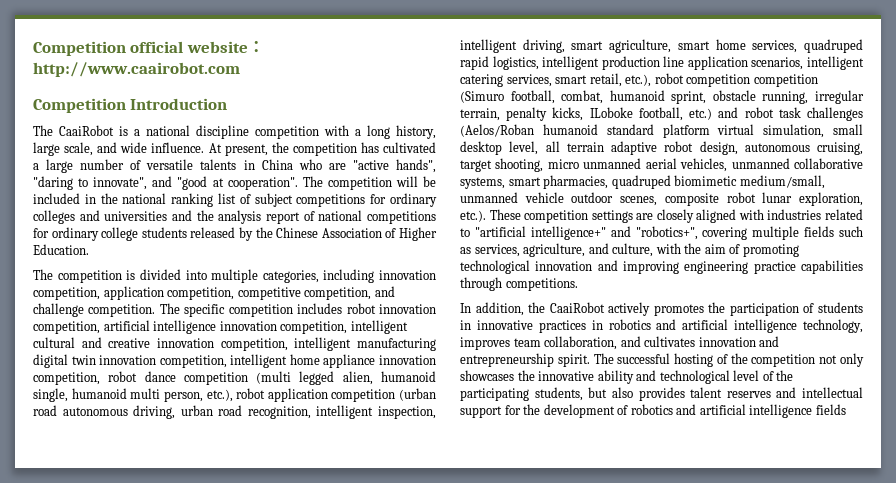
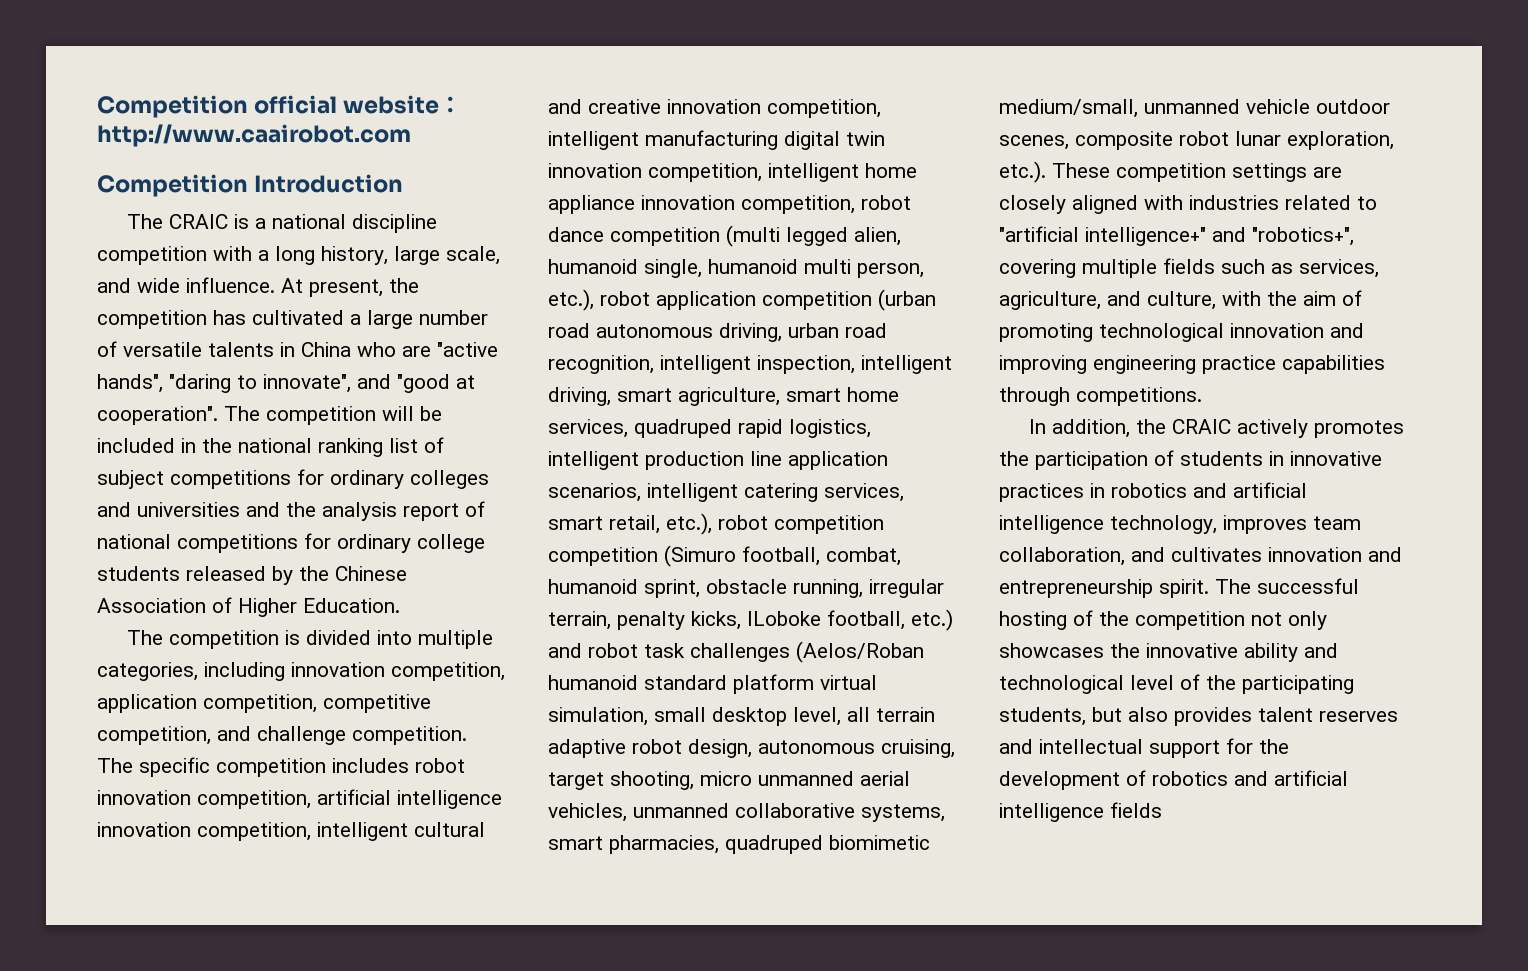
[59,125,114,136] CaaiRobot -> [169,214,229,229] CRAIC
[549,302,605,313] CaaiRobot -> [1172,419,1232,434] CRAIC

